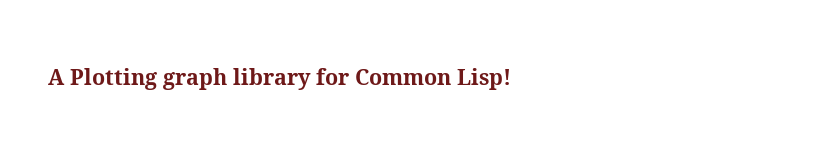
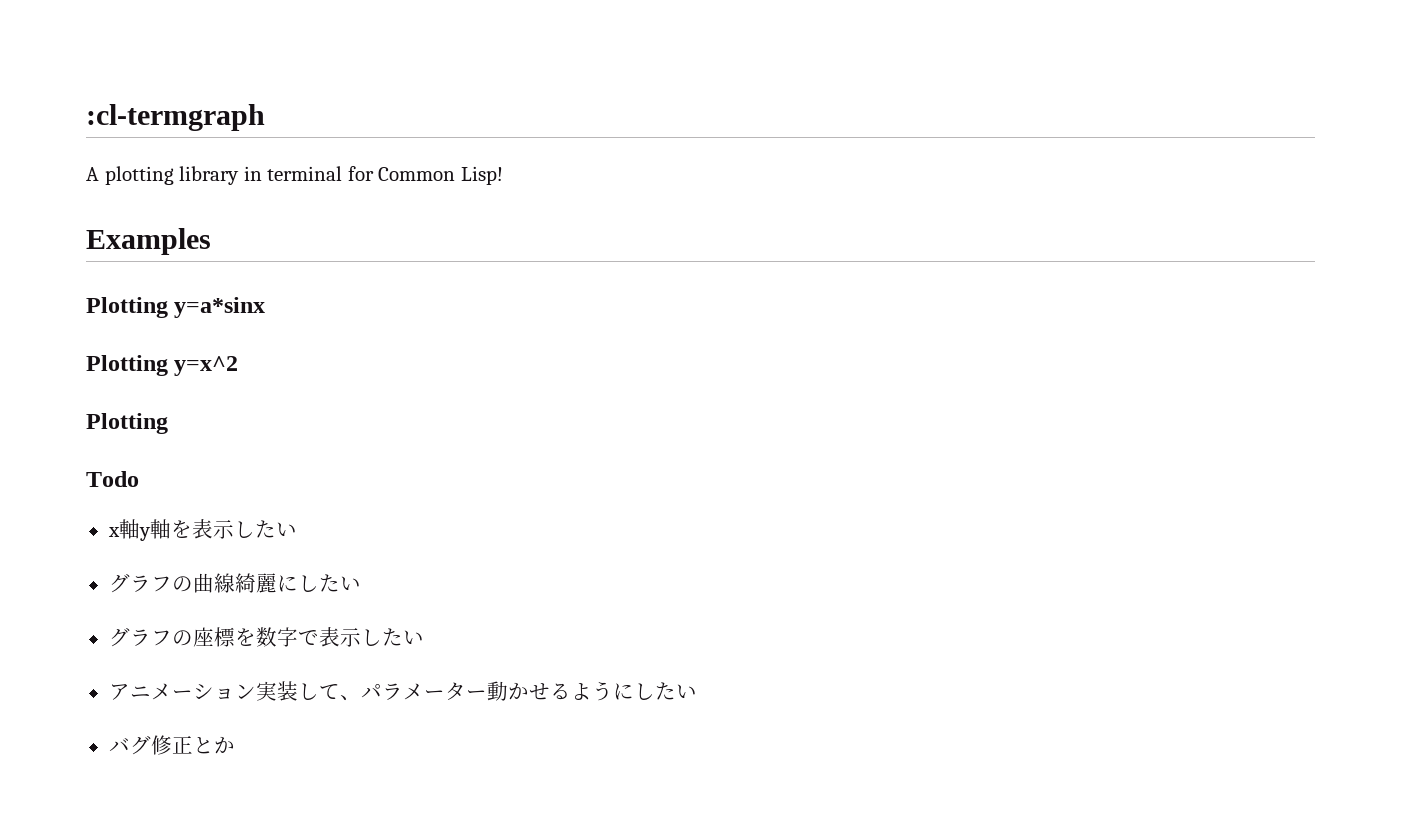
[48,68,511,90] A Plotting graph library for Common Lisp! -> [86,104,265,131] [86,166,503,185] [86,228,211,255] [86,297,266,318] [86,355,239,376] [86,413,168,434] [86,471,139,487] [107,519,297,541] [108,573,361,593] [108,627,424,647] [108,681,697,701] [108,735,235,755] :cl-termgraph // A plotting library in terminal for Common Lisp! // Examples // Plotting y=a*sinx // Plotting y=x^2 // Plotting // Todo // x軸y軸を表示したい // グラフの曲線綺麗にしたい // グラフの座標を数字で表示したい // アニメーション実装して、パラメーター動かせるようにしたい // バグ修正とか

